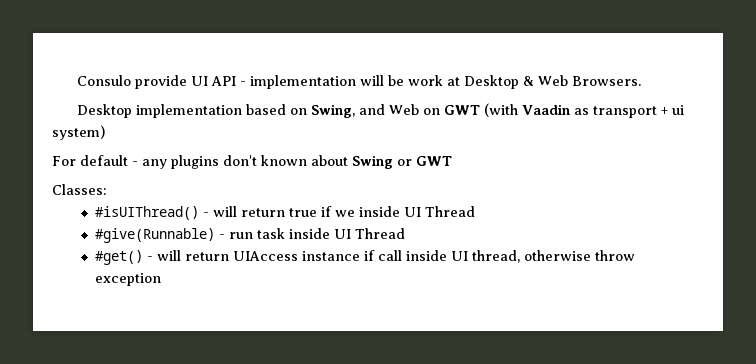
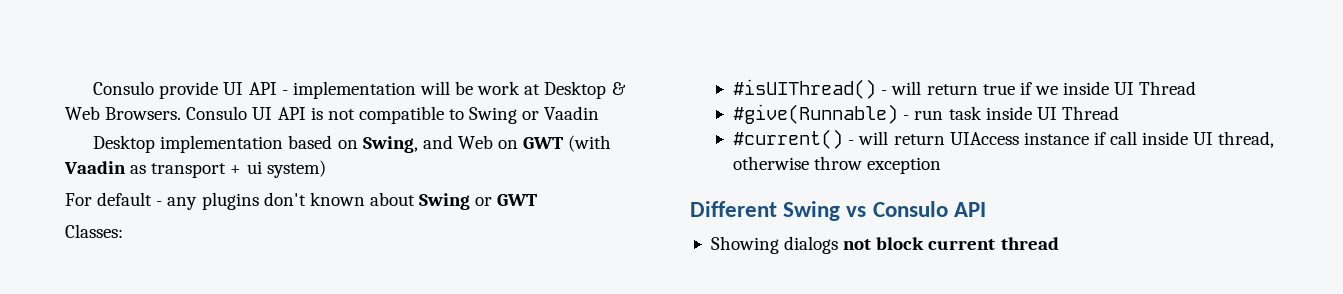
(642, 81) none -> [186,106,600,124] Consulo UI API is not compatible to Swing or Vaadin
[95,250,144,265] #get() -> [733,129,844,149] #current()
(162, 279) none -> [690,201,986,221] [710,236,1059,254] // Different Swing vs Consulo API // Showing dialogs not block current thread

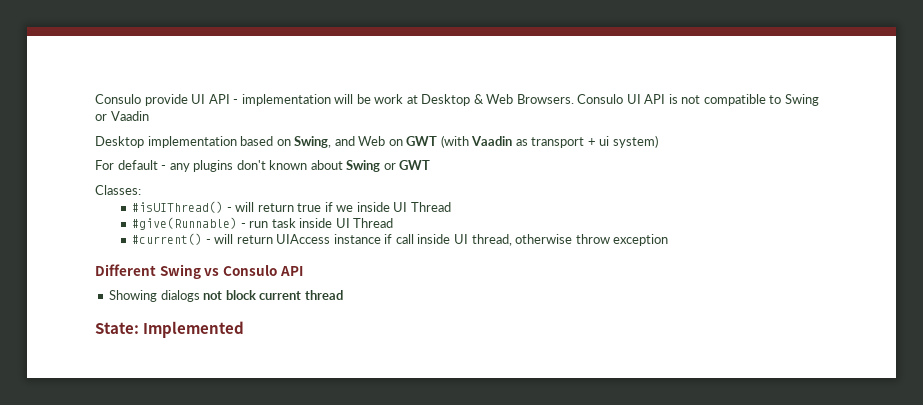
(1059, 243) none -> [95,321,245,338] // State: Implemented

